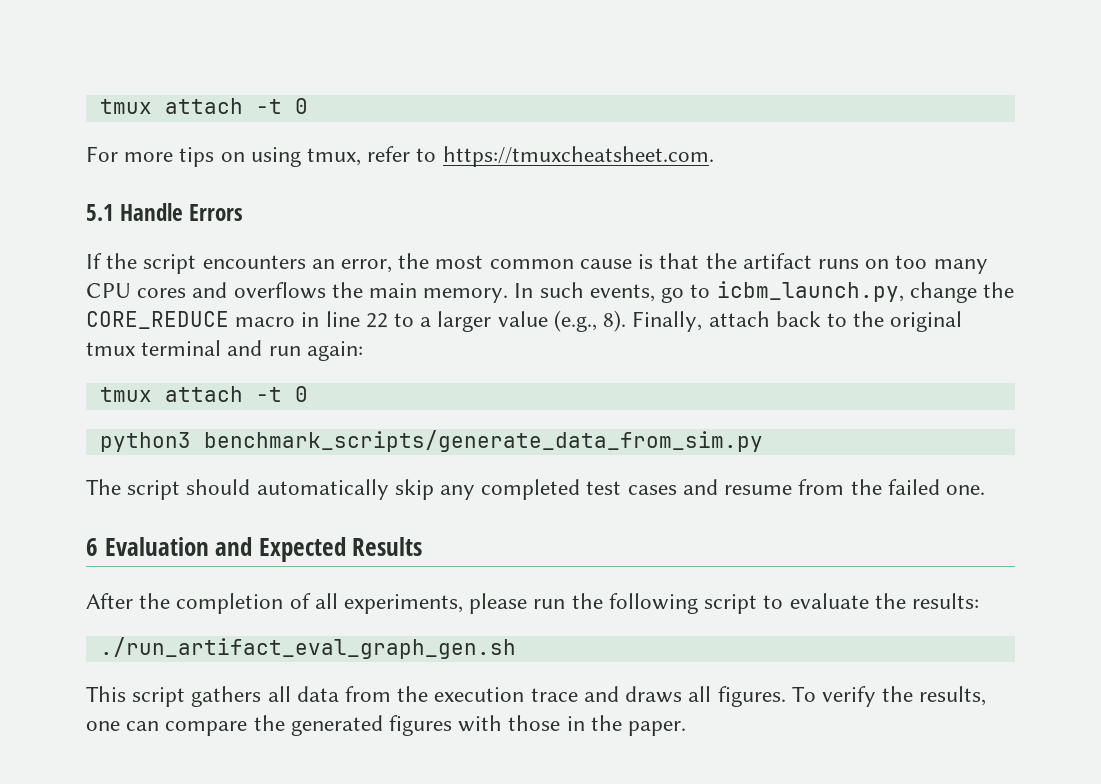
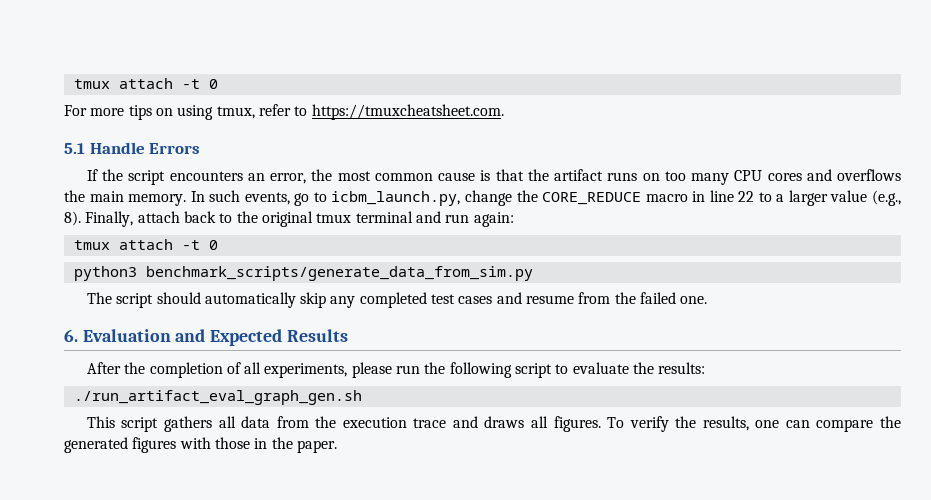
[86,538,98,556] 6 -> [64,329,78,342] 6.

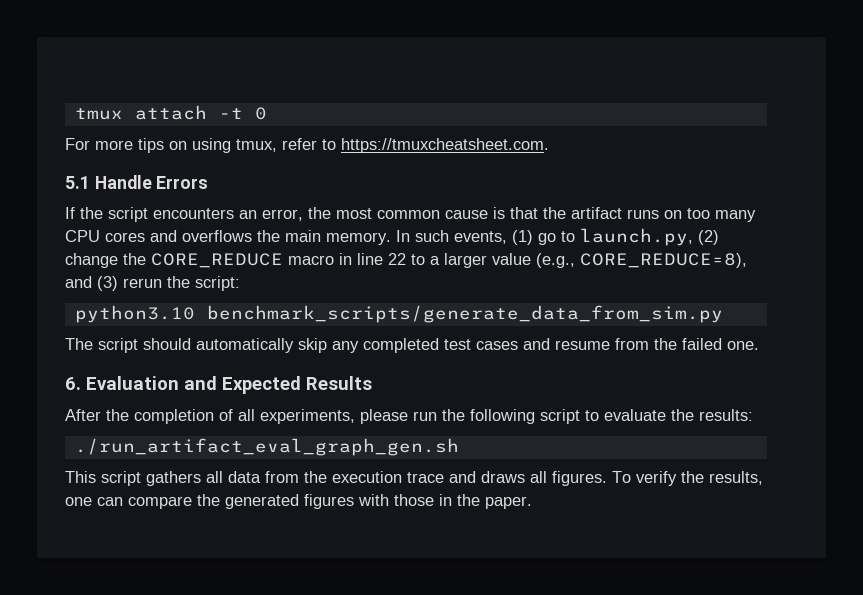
(290, 198) none -> [512,230,533,245] (1)
[331,191,461,206] icbm_launch.py, -> [580,228,719,246] launch.py, (2)
[64,211,514,227] [73,239,218,250] [73,266,137,281] 8). Finally, attach back to the original tmux terminal and run again: // tmux attach -t 0 // python3 -> [580,253,747,268] [65,276,240,291] [74,305,195,323] CORE_REDUCE=8), and (3) rerun the script: // python3.10

